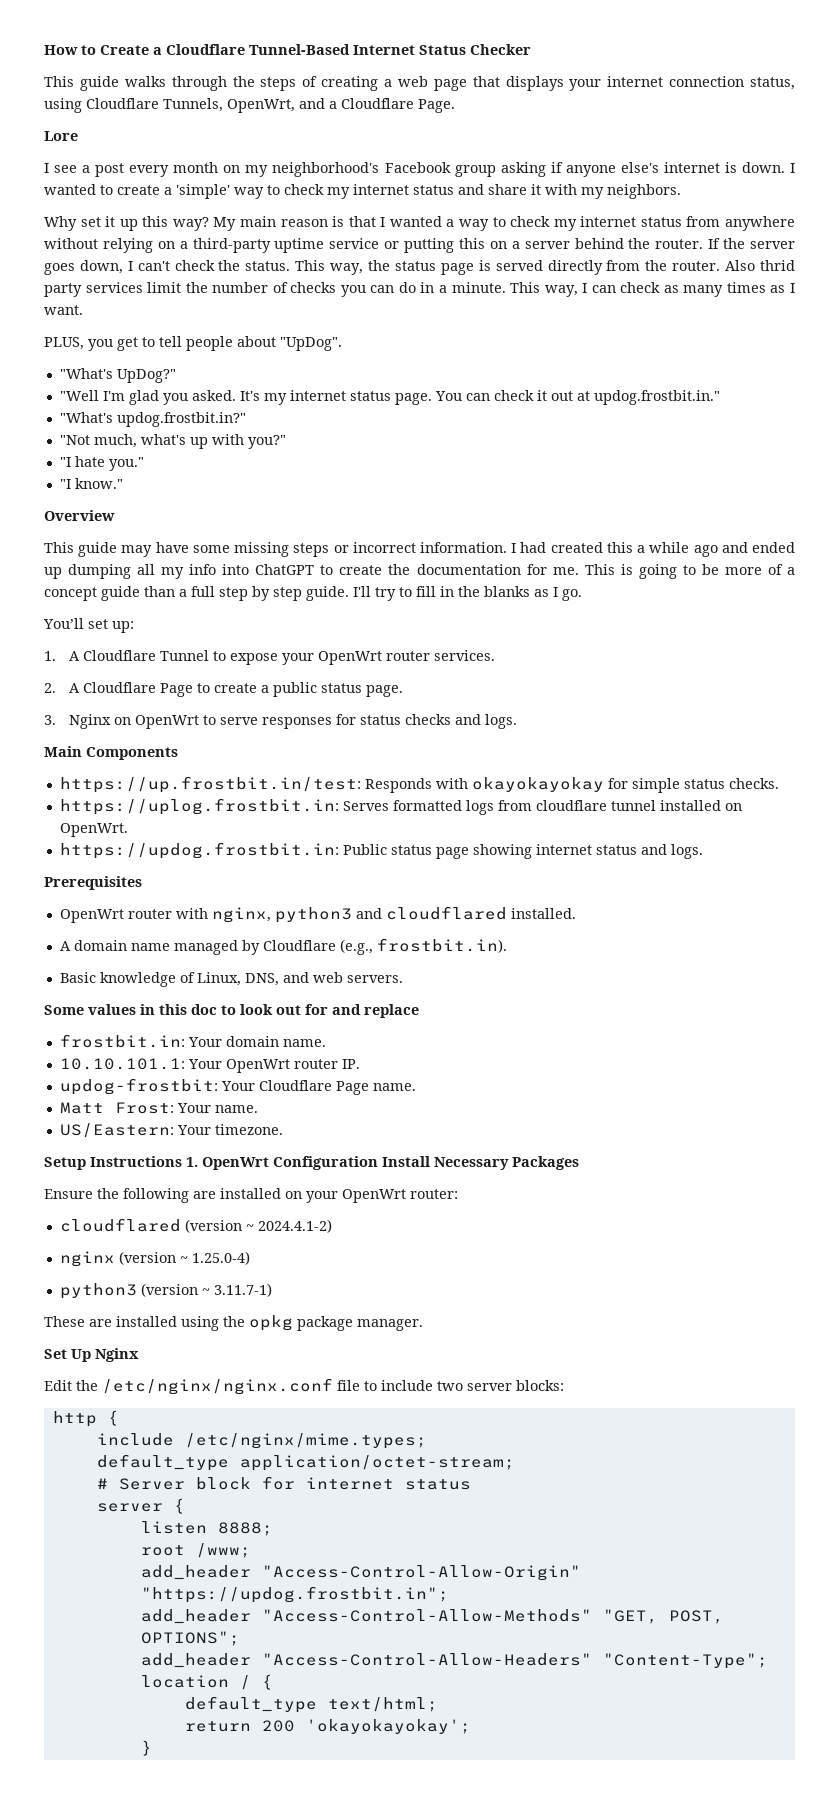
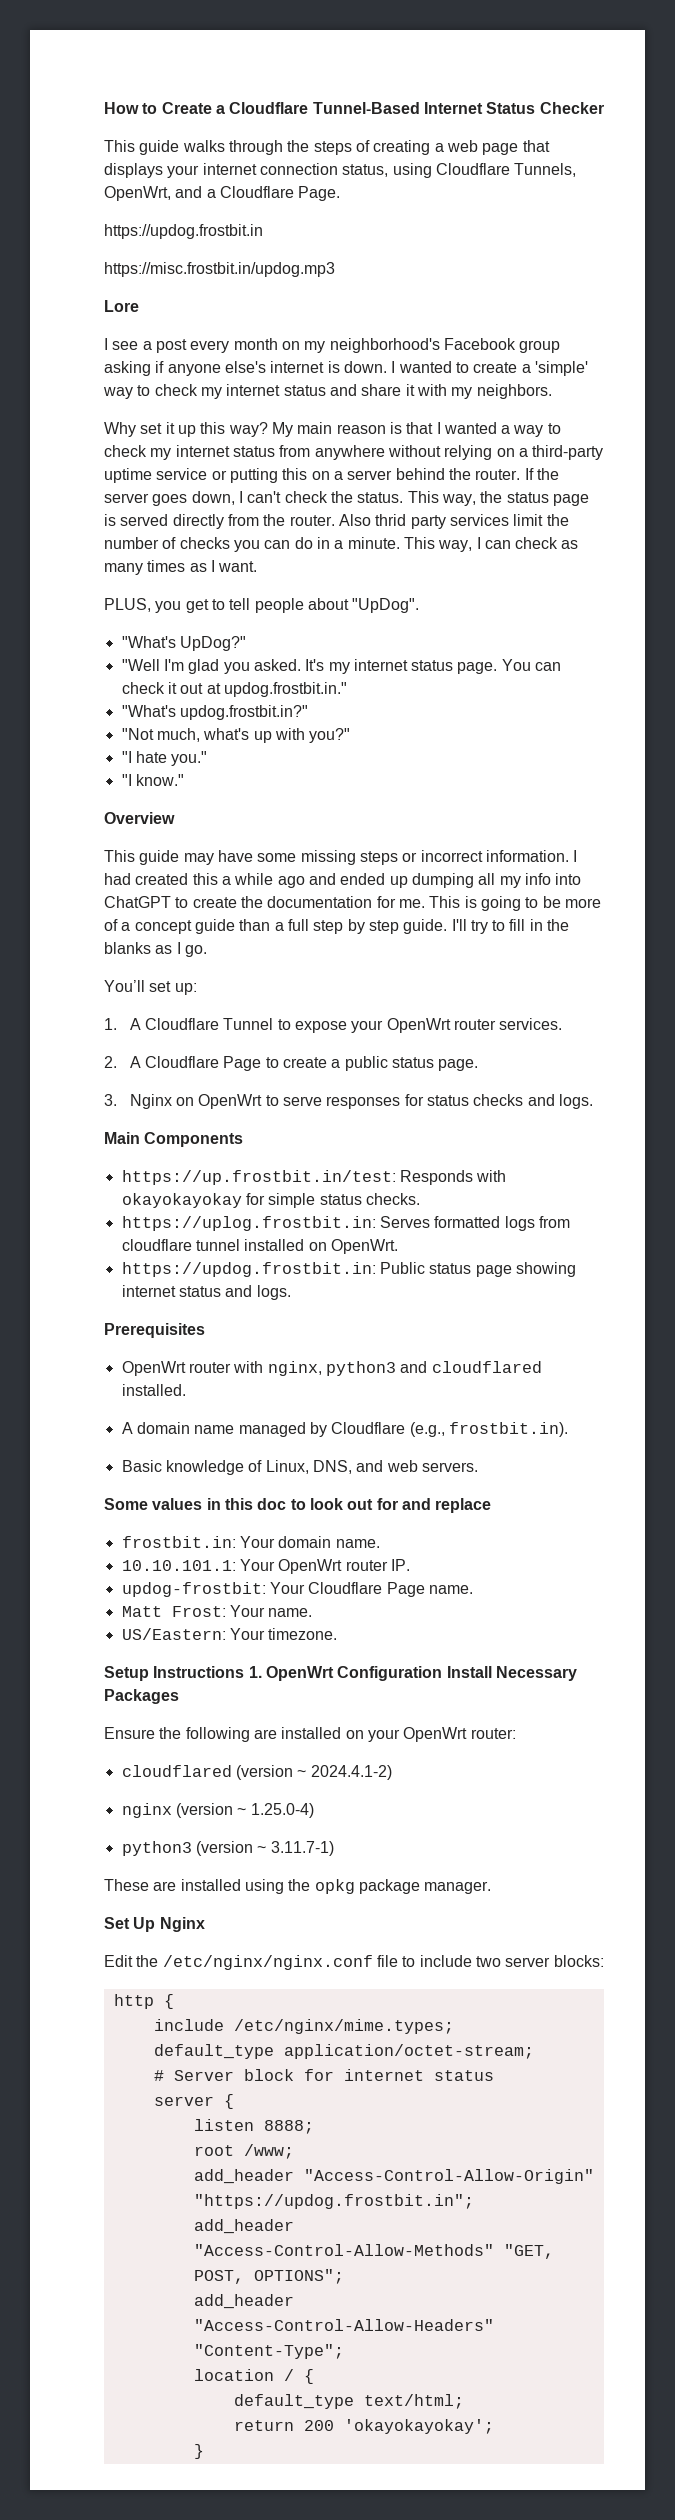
(455, 106) none -> [104,224,263,239] [104,262,335,277] // https://updog.frostbit.in // https://misc.frostbit.in/updog.mp3

